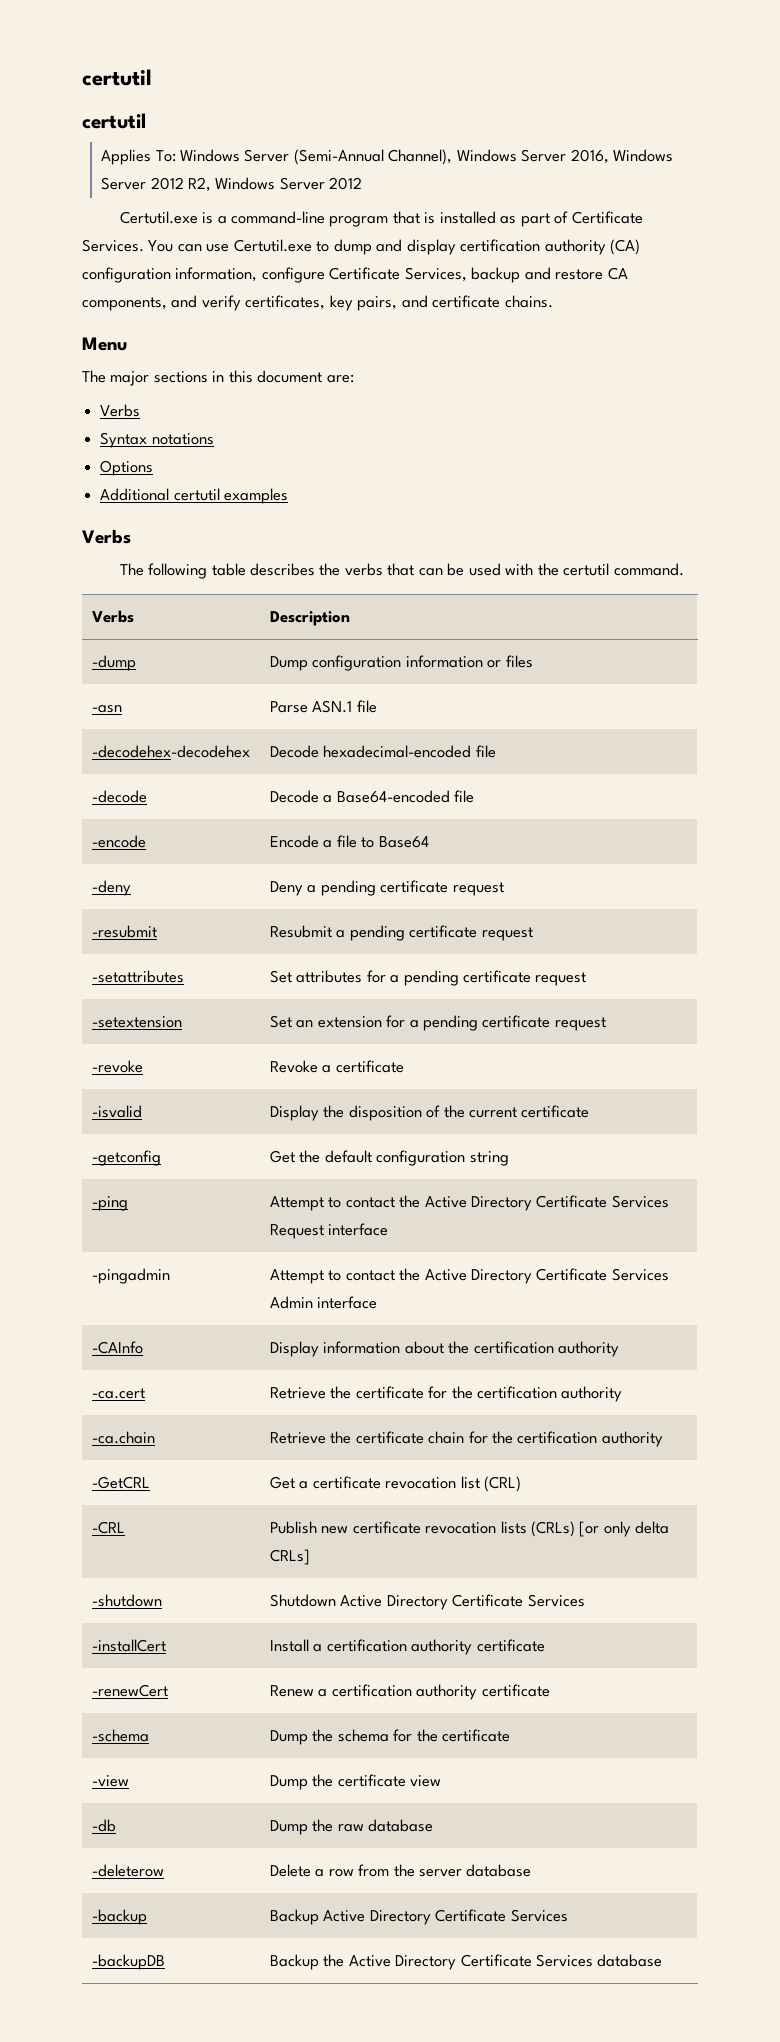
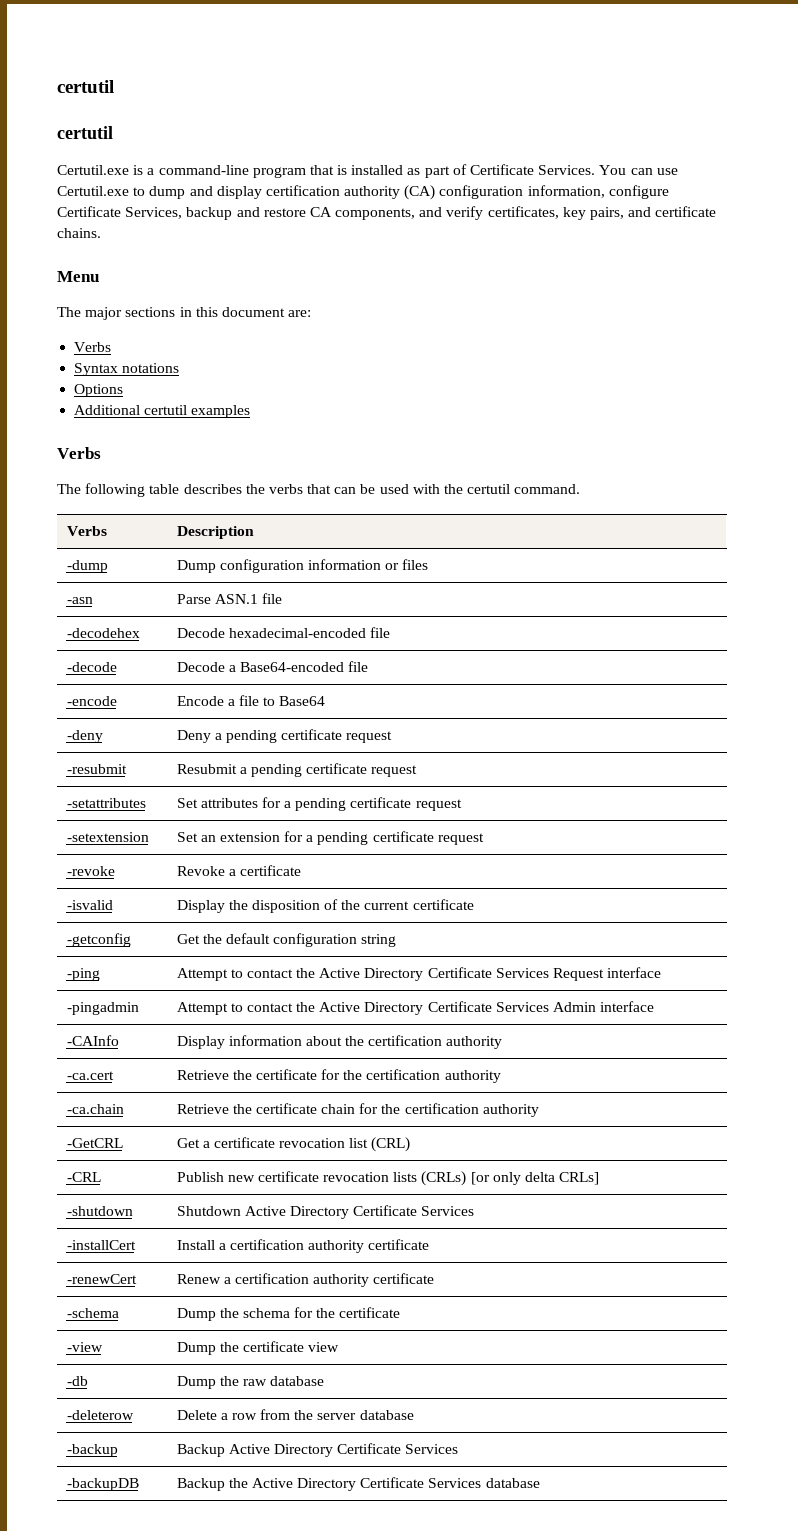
[101,149,674,165] [101,177,363,192] // Applies To: Windows Server (Semi-Annual Channel), Windows Server 2016, Windows Server 2012 R2, Windows Server 2012 -> (113, 132) none
[91,745,250,758] -decodehex-decodehex -> [66,628,140,638] -decodehex

